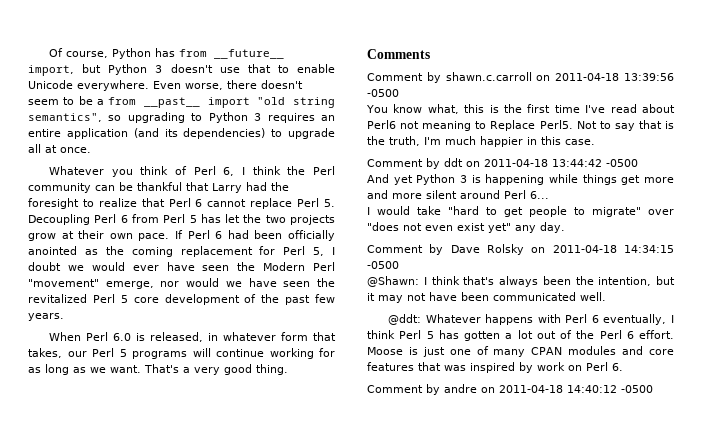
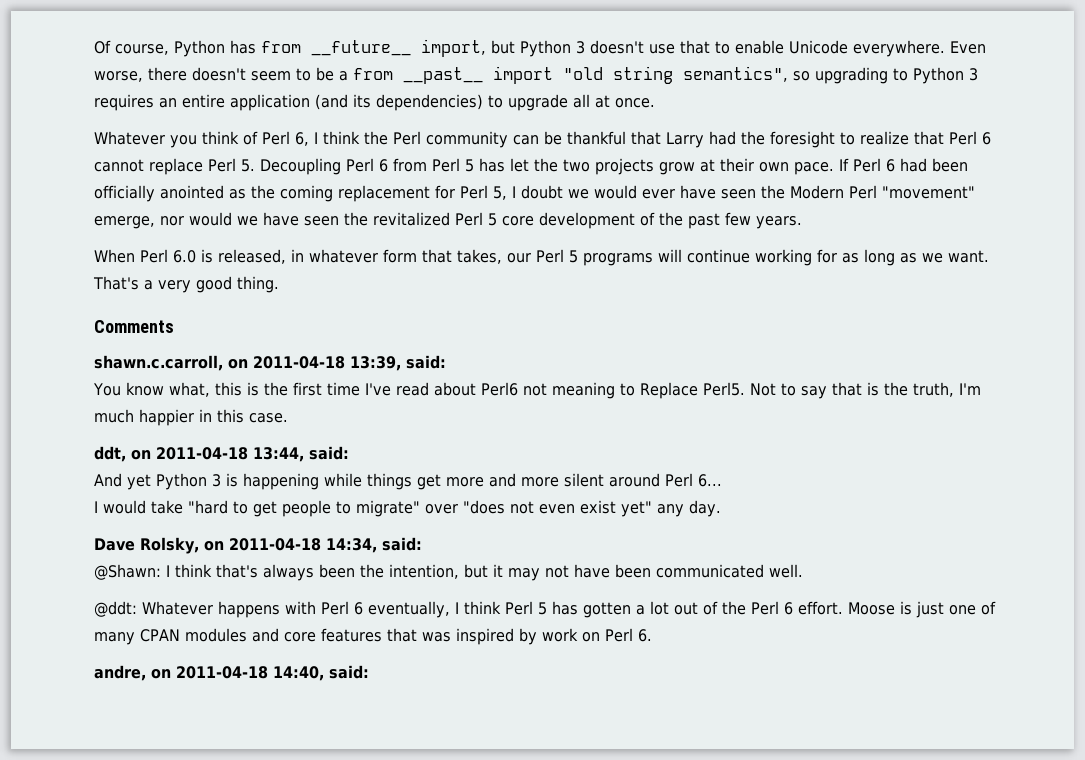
[367,72,674,83] [367,89,399,97] Comment by shawn.c.carroll on 2011-04-18 13:39:56 -0500 -> [94,355,446,371] shawn.c.carroll, on 2011-04-18 13:39, said:
[367,158,638,169] Comment by ddt on 2011-04-18 13:44:42 -0500 -> [94,446,349,462] ddt, on 2011-04-18 13:44, said:
[367,244,674,255] [367,261,399,269] Comment by Dave Rolsky on 2011-04-18 14:34:15 -0500 -> [94,537,422,554] Dave Rolsky, on 2011-04-18 14:34, said:
[367,384,653,395] Comment by andre on 2011-04-18 14:40:12 -0500 -> [94,665,369,681] andre, on 2011-04-18 14:40, said:

